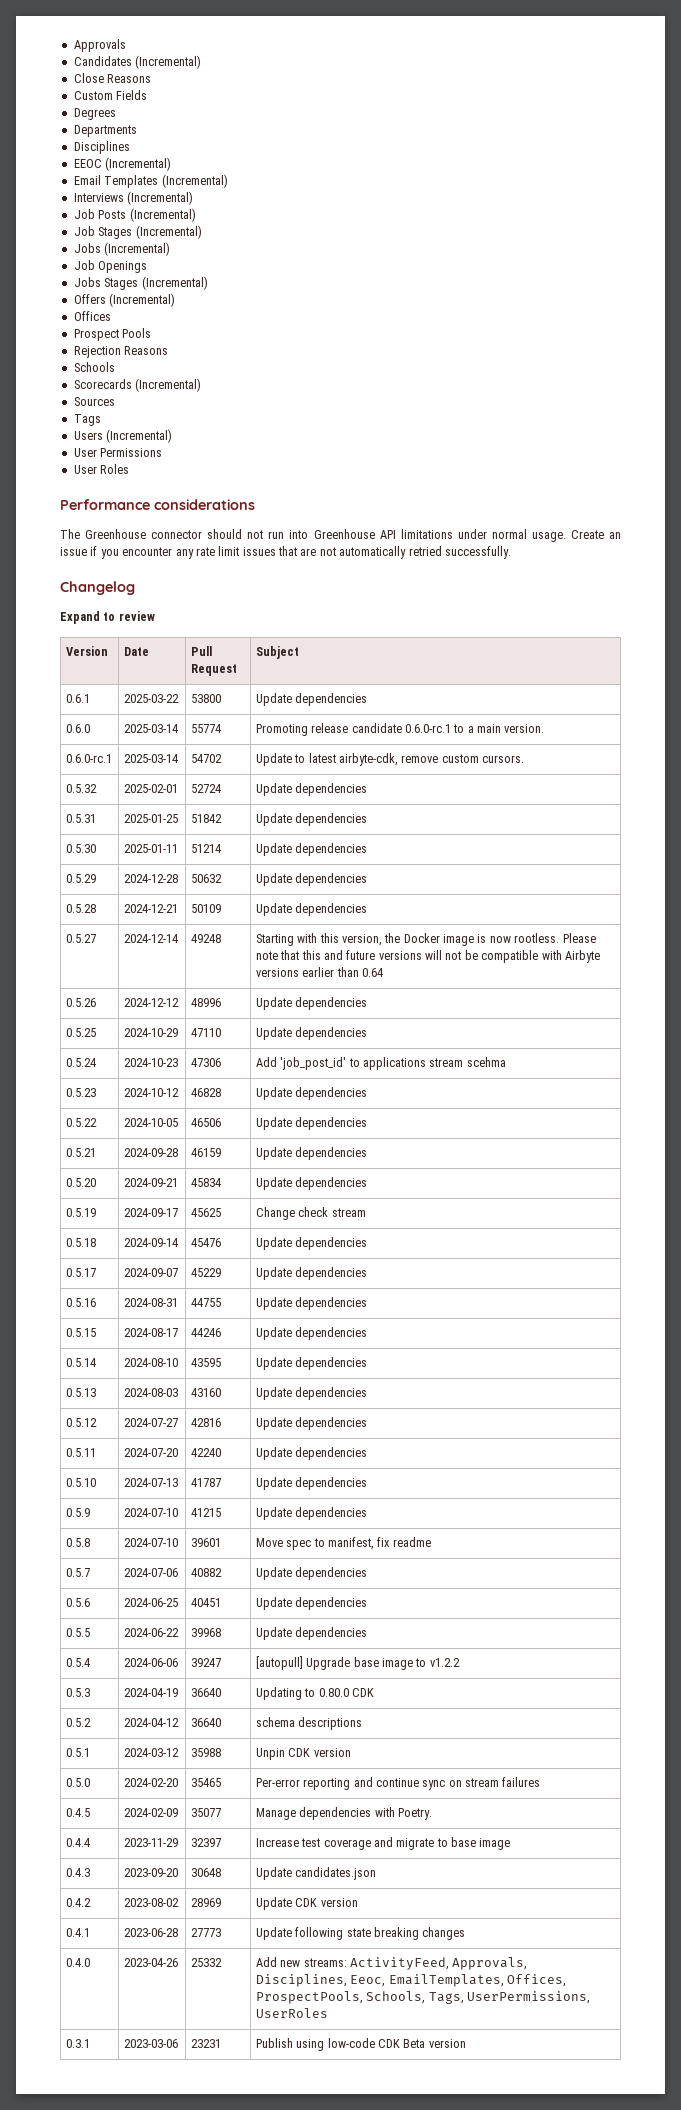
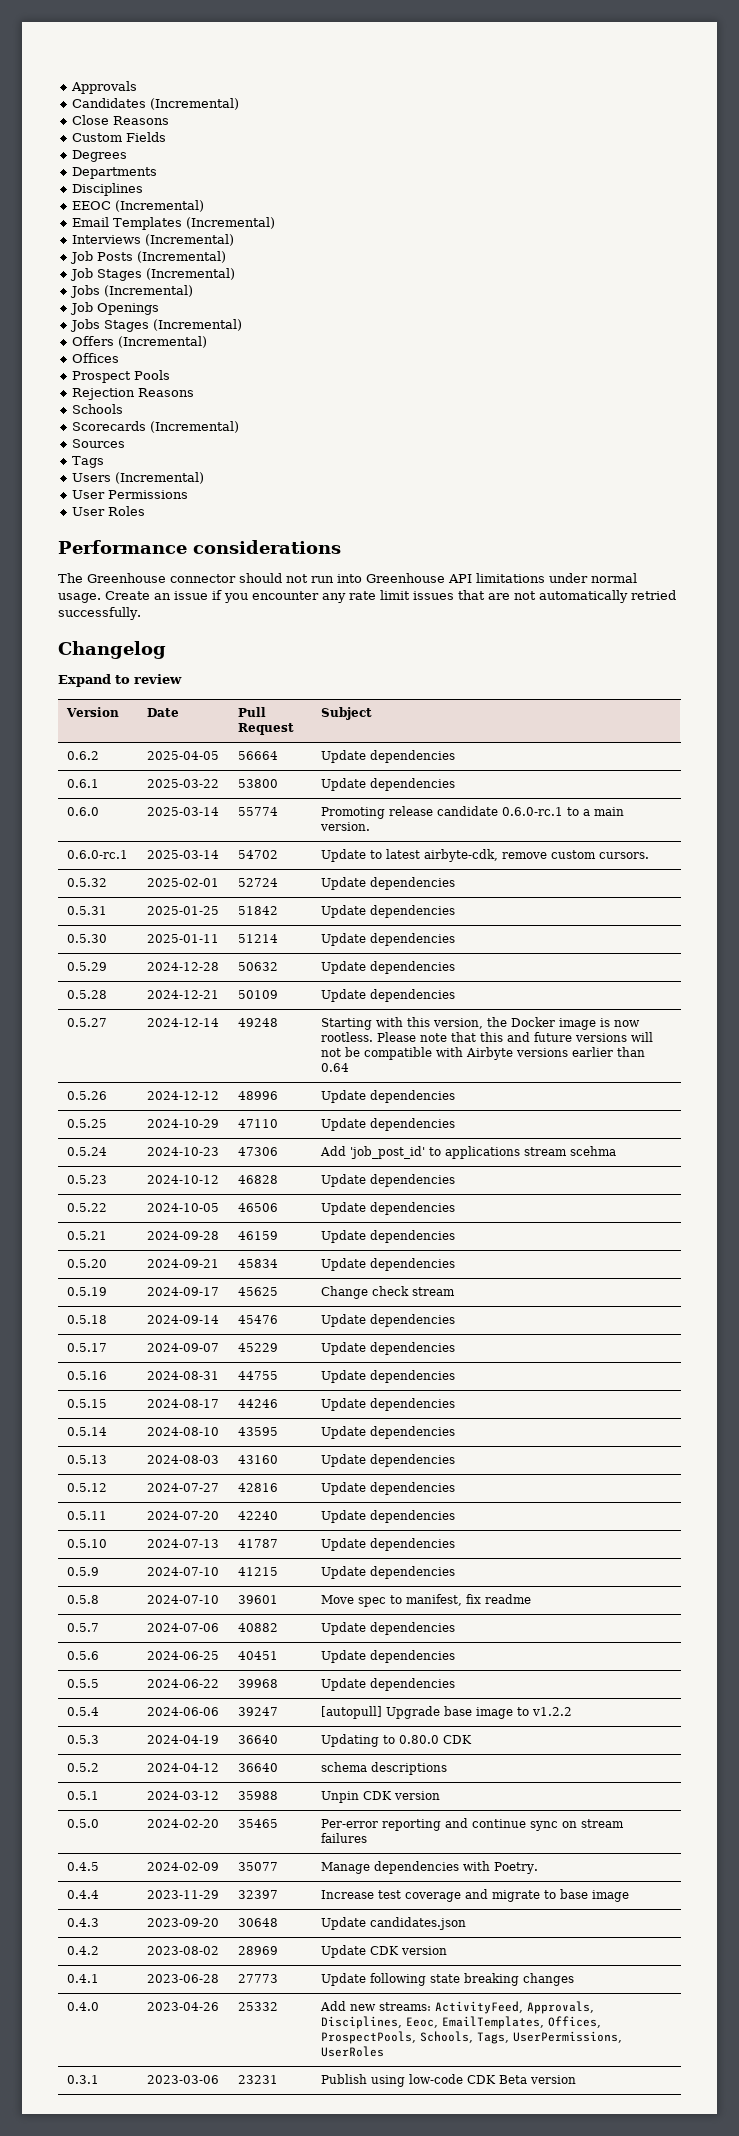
(299, 652) none -> [67,751,100,760] [147,751,220,760] [238,751,279,760] [321,750,456,763] // 0.6.2 | 2025-04-05 | 56664 | Update dependencies

